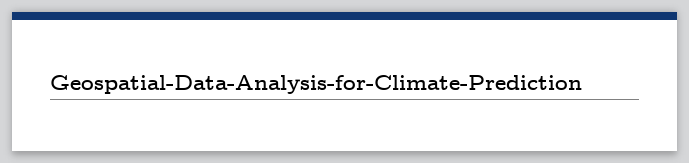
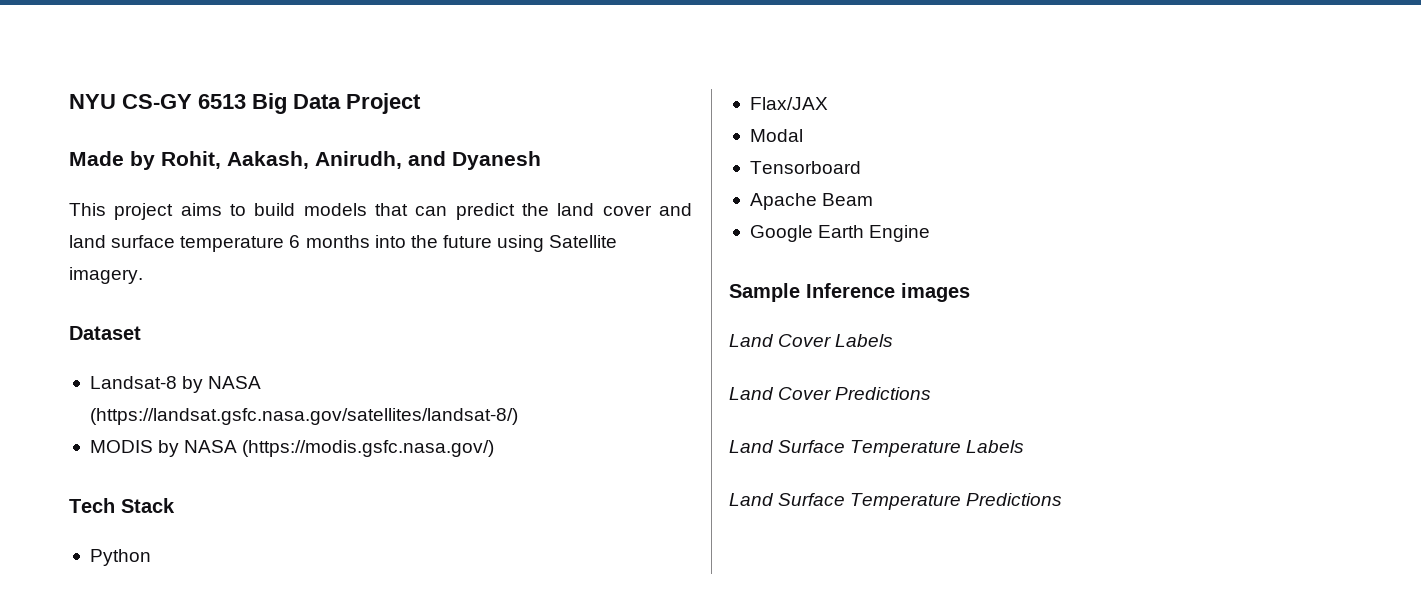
[50,75,582,94] Geospatial-Data-Analysis-for-Climate-Prediction -> [69,93,421,114] [69,151,541,170] [69,203,692,220] [69,235,618,252] [69,267,143,284] [69,326,141,340] [89,376,262,393] [89,408,518,425] [89,440,495,457] [69,498,175,513] [89,549,151,566] [749,97,828,110] [749,129,803,142] [749,161,861,174] [749,193,874,210] [749,225,931,242] [729,283,970,302] [729,334,894,347] [729,387,932,400] [729,440,1025,457] [729,493,1063,510] NYU CS-GY 6513 Big Data Project // Made by Rohit, Aakash, Anirudh, and Dyanesh // This project aims to build models that can predict the land cover and land surface temperature 6 months into the future using Satellite imagery. // Dataset // Landsat-8 by NASA (https://landsat.gsfc.nasa.gov/satellites/landsat-8/) // MODIS by NASA (https://modis.gsfc.nasa.gov/) // Tech Stack // Python // Flax/JAX // Modal // Tensorboard // Apache Beam // Google Earth Engine // Sample Inference images // Land Cover Labels // Land Cover Predictions // Land Surface Temperature Labels // Land Surface Temperature Predictions

